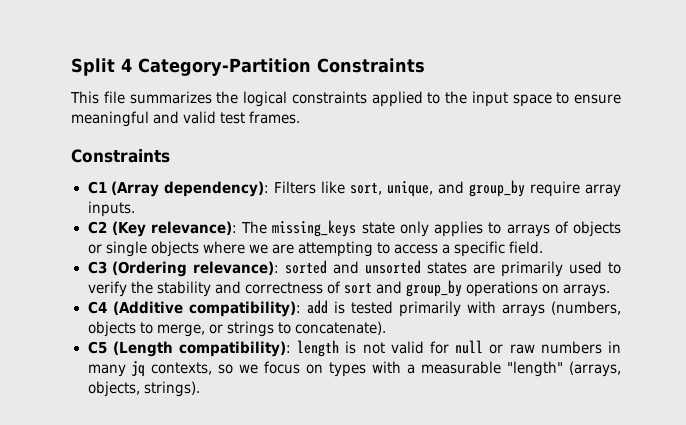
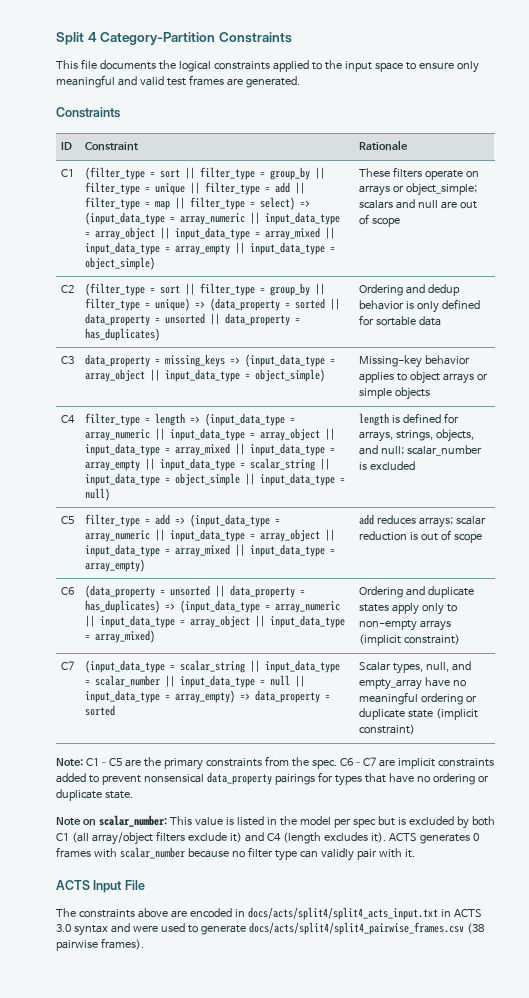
[129,91,212,104] summarizes -> [99,60,156,70] documents
(621, 99) none -> [456,61,479,73] only
[249,111,301,124] [71,149,170,163] [87,180,622,197] [87,201,135,217] [87,220,622,237] [87,241,544,257] [87,260,621,277] [87,280,611,297] [87,300,621,317] [87,321,386,337] [87,340,621,357] [87,361,621,377] [87,381,200,397] frames. // Constraints // C1 (Array dependency): Filters like sort, unique, and group_by require array inputs. // C2 (Key relevance): The missing_keys state only applies to arrays of objects or single objects where we are attempting to access a specific field. // C3 (Ordering relevance): sorted and unsorted states are primarily used to verify the stability and correctness of sort and group_by operations on arrays. // C4 (Additive compatibility): add is tested primarily with arrays (numbers, objects to merge, or strings to concatenate). // C5 (Length compatibility): length is not valid for null or raw numbers in many jq contexts, so we focus on types with a measurable "length" (arrays, objects, strings). -> [188,75,300,88] [56,107,120,118] [61,142,73,150] [85,142,139,151] [359,140,409,151] [61,169,75,177] [85,167,326,180] [85,182,306,195] [85,197,311,210] [85,212,341,225] [85,227,336,240] [85,242,336,255] [85,257,156,270] [359,167,480,180] [359,183,478,196] [359,199,478,209] [359,214,401,227] [61,285,75,293] [85,283,326,296] [85,298,341,311] [85,313,301,326] [85,328,161,341] [359,284,461,296] [359,299,481,313] [359,315,442,326] [61,356,75,364] [85,354,336,367] [85,369,326,382] [359,355,471,368] [359,371,489,384] [359,387,431,400] [61,415,76,423] [85,413,296,426] [85,428,336,441] [85,443,336,456] [85,458,331,471] [85,473,346,486] [85,488,111,501] [359,413,460,426] [359,429,475,442] [359,445,483,456] [359,461,416,470] [61,516,75,524] [85,514,281,527] [85,529,336,542] [85,544,336,557] [85,559,146,572] [359,514,487,528] [359,530,483,543] [61,587,75,595] [85,585,306,598] [85,600,341,613] [85,615,346,628] [85,630,156,643] [359,586,475,598] [359,603,458,615] [359,620,452,631] [359,634,461,646] [61,661,75,670] [85,660,341,673] [85,675,306,688] [85,690,331,703] [85,705,116,716] [359,661,472,674] [359,677,467,690] [359,692,478,705] [359,708,479,720] [359,724,416,735] [56,756,494,770] [56,772,489,786] [56,789,133,801] [56,815,495,829] [56,831,479,845] [56,847,415,861] [56,880,145,893] [56,907,482,920] [56,922,484,936] [56,938,144,951] frames are generated. // Constraints // ID | Constraint | Rationale // C1 | (filter_type = sort || filter_type = group_by || filter_type = unique || filter_type = add || filter_type = map || filter_type = select) => (input_data_type = array_numeric || input_data_type = array_object || input_data_type = array_mixed || input_data_type = array_empty || input_data_type = object_simple) | These filters operate on arrays or object_simple; scalars and null are out of scope // C2 | (filter_type = sort || filter_type = group_by || filter_type = unique) => (data_property = sorted || data_property = unsorted || data_property = has_duplicates) | Ordering and dedup behavior is only defined for sortable data // C3 | data_property = missing_keys => (input_data_type = array_object || input_data_type = object_simple) | Missing-key behavior applies to object arrays or simple objects // C4 | filter_type = length => (input_data_type = array_numeric || input_data_type = array_object || input_data_type = array_mixed || input_data_type = array_empty || input_data_type = scalar_string || input_data_type = object_simple || input_data_type = null) | length is defined for arrays, strings, objects, and null; scalar_number is excluded // C5 | filter_type = add => (input_data_type = array_numeric || input_data_type = array_object || input_data_type = array_mixed || input_data_type = array_empty) | add reduces arrays; scalar reduction is out of scope // C6 | (data_property = unsorted || data_property = has_duplicates) => (input_data_type = array_numeric || input_data_type = array_object || input_data_type = array_mixed) | Ordering and duplicate states apply only to non-empty arrays (implicit constraint) // C7 | (input_data_type = scalar_string || input_data_type = scalar_number || input_data_type = null || input_data_type = array_empty) => data_property = sorted | Scalar types, null, and empty_array have no meaningful ordering or duplicate state (implicit constraint) // Note: C1–C5 are the primary constraints from the spec. C6–C7 are implicit constraints added to prevent nonsensical data_property pairings for types that have no ordering or duplicate state. // Note on scalar_number: This value is listed in the model per spec but is excluded by both C1 (all array/object filters exclude it) and C4 (length excludes it). ACTS generates 0 frames with scalar_number because no filter type can validly pair with it. // ACTS Input File // The constraints above are encoded in docs/acts/split4/split4_acts_input.txt in ACTS 3.0 syntax and were used to generate docs/acts/split4/split4_pairwise_frames.csv (38 pairwise frames).

